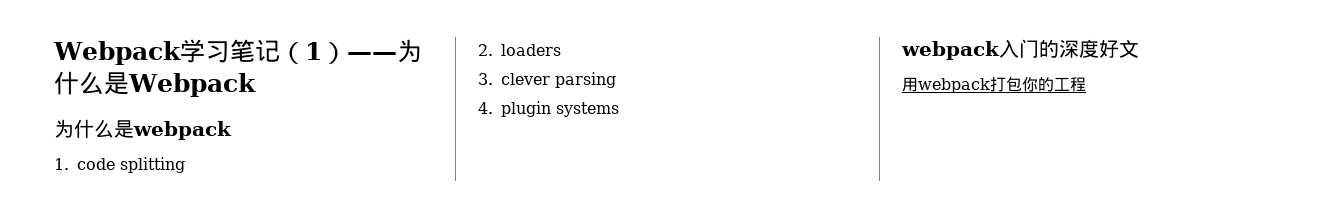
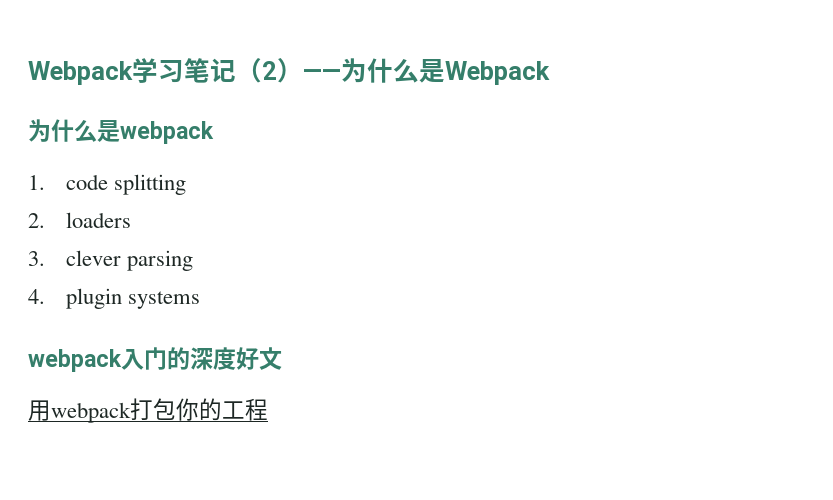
[304,42,322,60] 1 -> [262,61,277,80] 2

